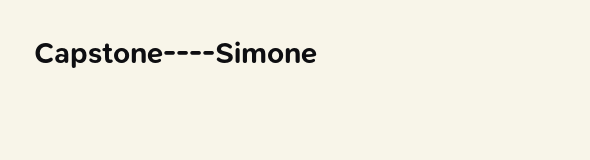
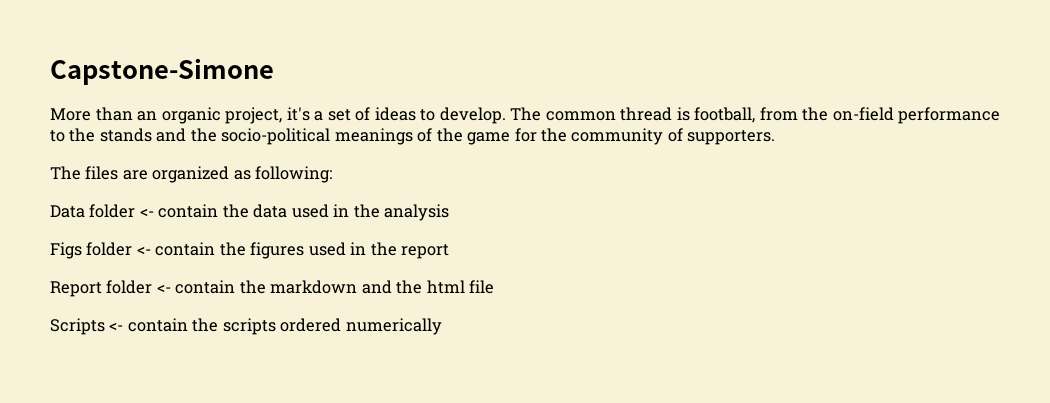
[34,41,317,68] Capstone----Simone -> [50,58,274,85] [50,107,1000,124] [50,128,776,145] [50,166,333,183] [50,204,450,221] [50,242,450,259] [50,280,495,297] [50,318,442,335] Capstone-Simone // More than an organic project, it's a set of ideas to develop. The common thread is football, from the on-field performance to the stands and the socio-political meanings of the game for the community of supporters. // The files are organized as following: // Data folder <- contain the data used in the analysis // Figs folder <- contain the figures used in the report // Report folder <- contain the markdown and the html file // Scripts <- contain the scripts ordered numerically

